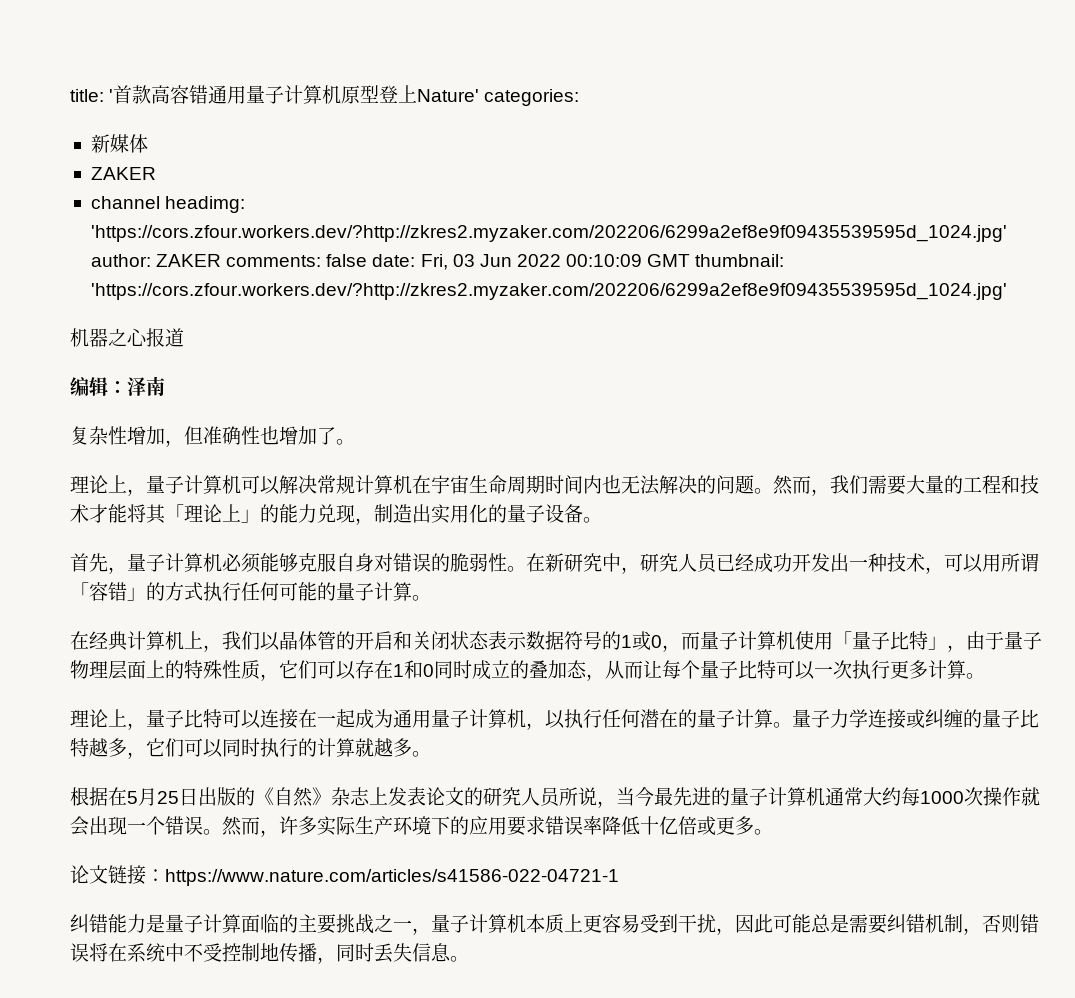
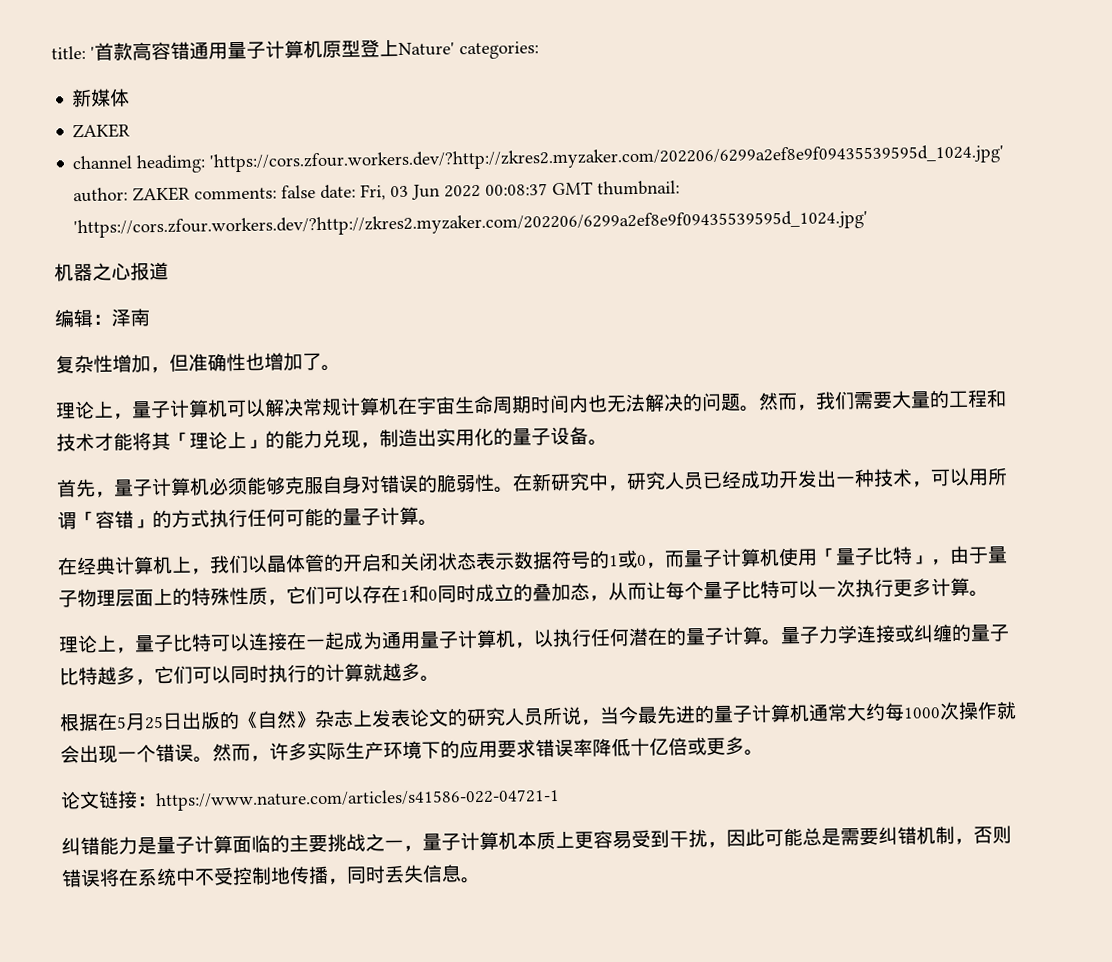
[566,254,643,267] 00:10:09 -> [485,183,549,196] 00:08:37

